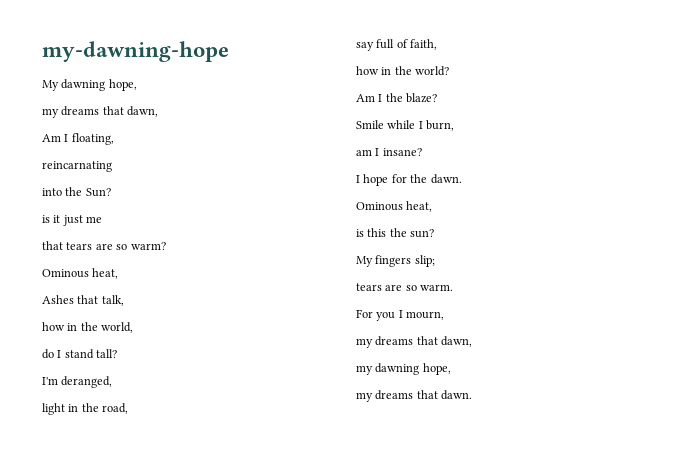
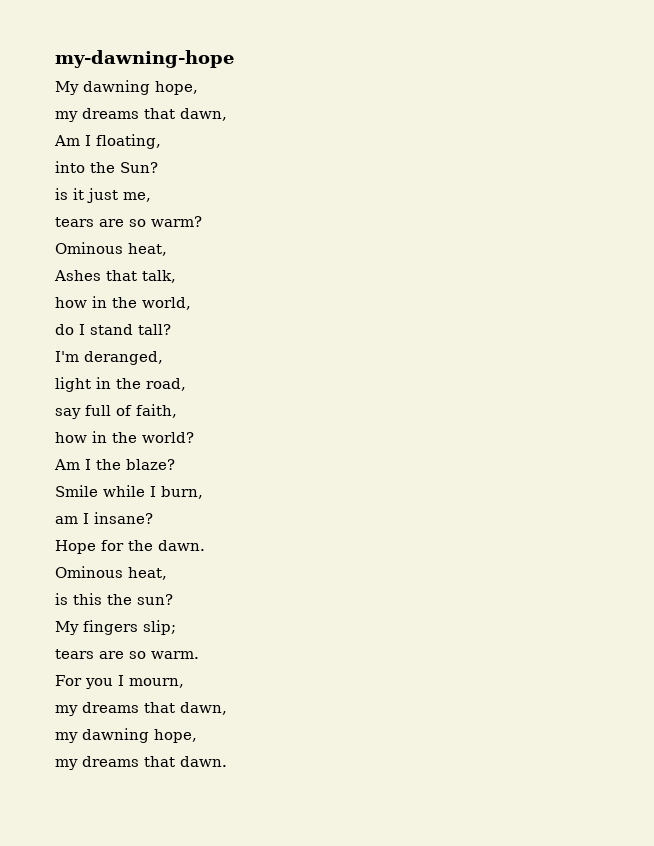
[42,161,112,172] // reincarnating -> (161, 141) none
[86,216,103,223] [42,241,63,250] me // that -> [123,192,151,202] me, //
[356,174,389,186] I hope -> [55,540,96,554] Hope

